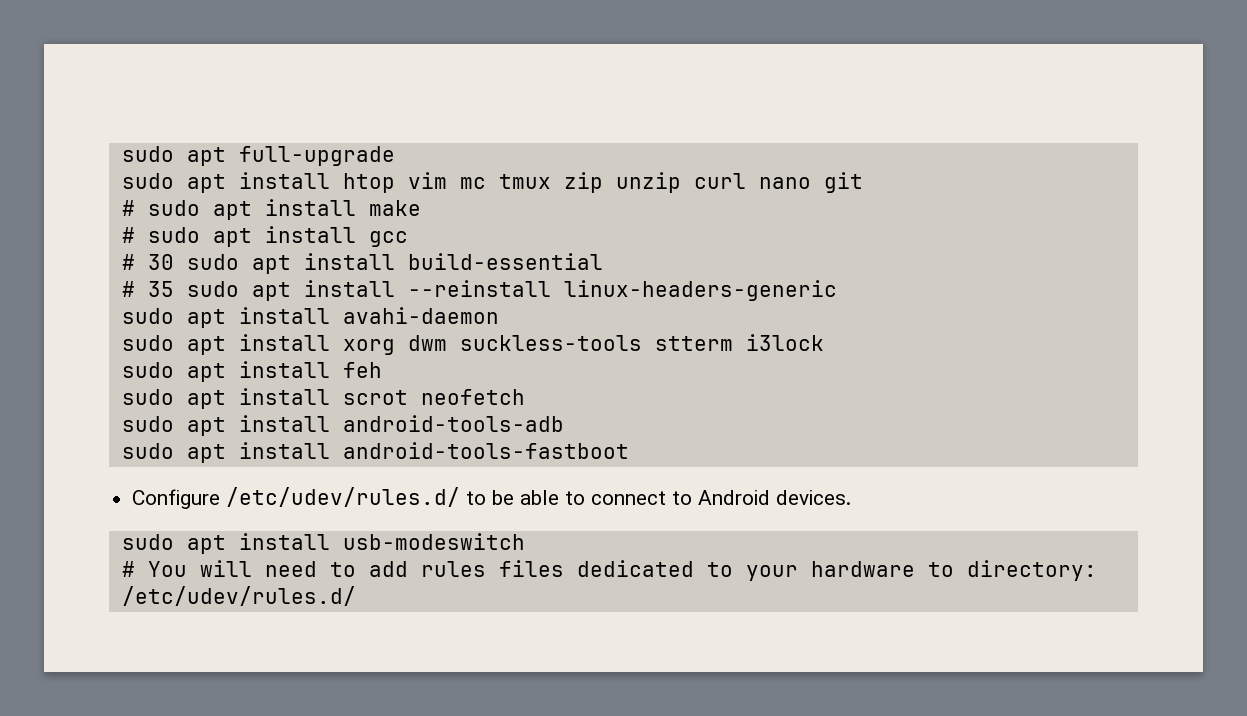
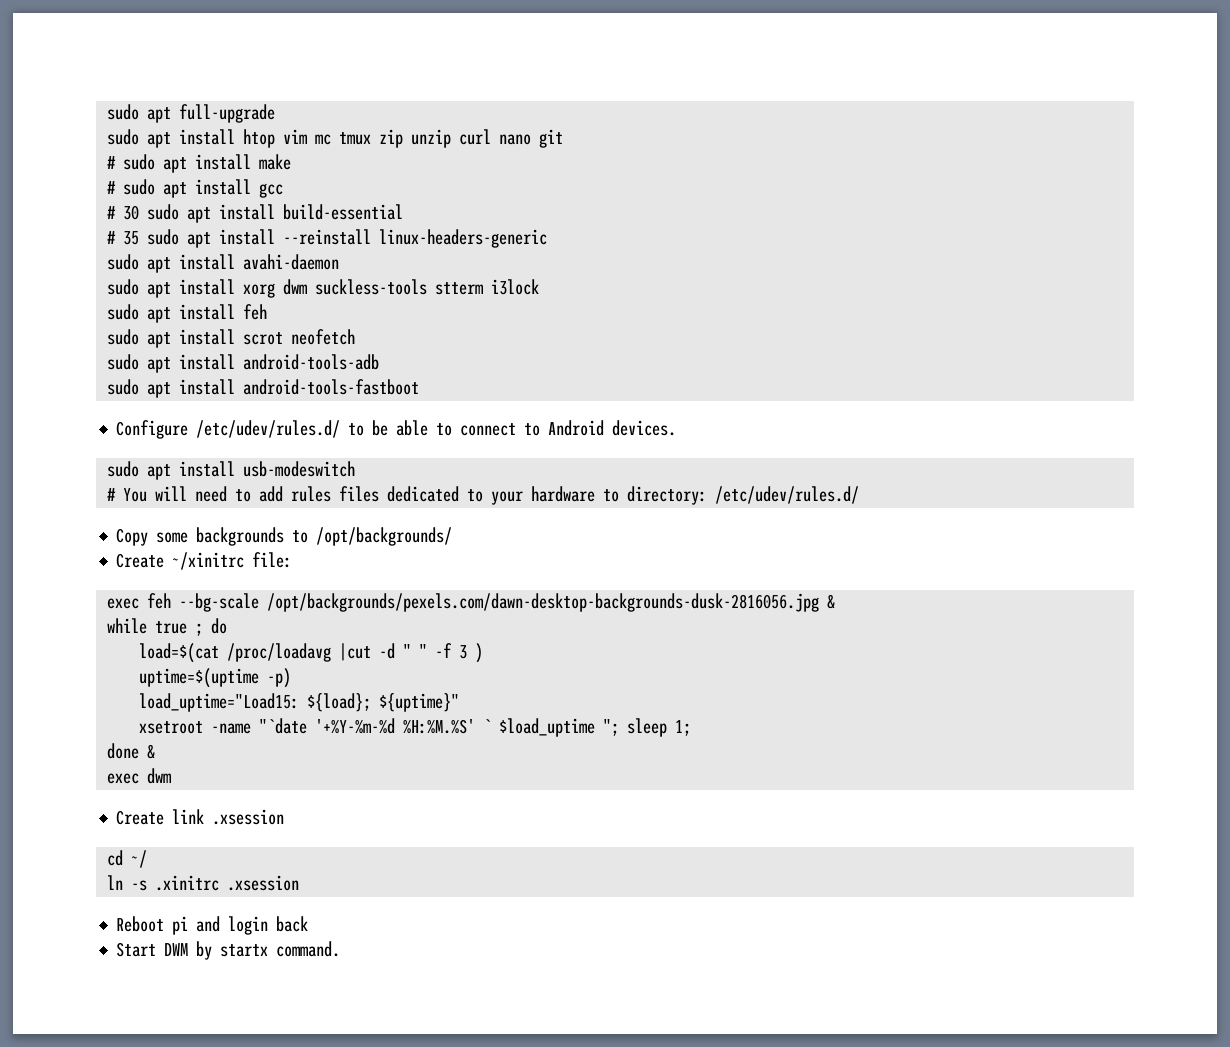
(356, 596) none -> [116,527,453,546] [116,552,293,570] [107,593,836,612] [107,618,228,636] [139,643,484,663] [139,668,292,688] [139,693,460,712] [139,718,692,737] [107,743,156,759] [107,768,172,784] [116,809,285,825] [107,850,148,868] [107,875,300,891] [116,916,309,935] [116,941,341,960] // Copy some backgrounds to /opt/backgrounds/ // Create ~/xinitrc file: // exec feh --bg-scale /opt/backgrounds/pexels.com/dawn-desktop-backgrounds-dusk-2816056.jpg & // while true ; do // load=$(cat /proc/loadavg |cut -d " " -f 3 ) // uptime=$(uptime -p) // load_uptime="Load15: ${load}; ${uptime}" // xsetroot -name "`date '+%Y-%m-%d %H:%M.%S' ` $load_uptime "; sleep 1; // done & // exec dwm // Create link .xsession // cd ~/ // ln -s .xinitrc .xsession // Reboot pi and login back // Start DWM by startx command.

